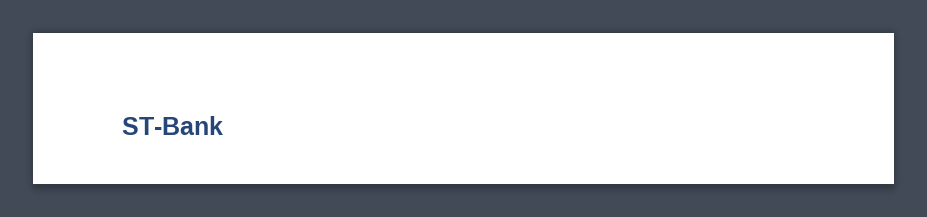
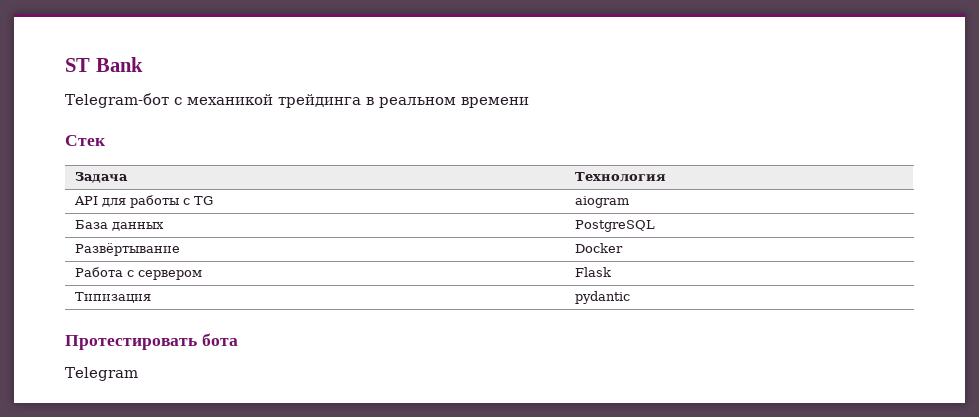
[122,116,223,135] ST-Bank -> [65,57,143,72] [65,93,529,108] [65,135,106,146] [74,172,128,183] [574,172,666,182] [73,195,213,208] [574,196,629,208] [74,220,164,231] [574,220,655,232] [74,243,180,256] [574,243,623,253] [74,267,202,280] [574,267,611,277] [74,292,151,303] [574,291,630,304] [65,333,238,350] [65,367,138,381] ST Bank // Telegram-бот с механикой трейдинга в реальном времени // Стек // Задача | Технология // API для работы с TG | aiogram // База данных | PostgreSQL // Развёртывание | Docker // Работа с сервером | Flask // Типизация | pydantic // Протестировать бота // Telegram

